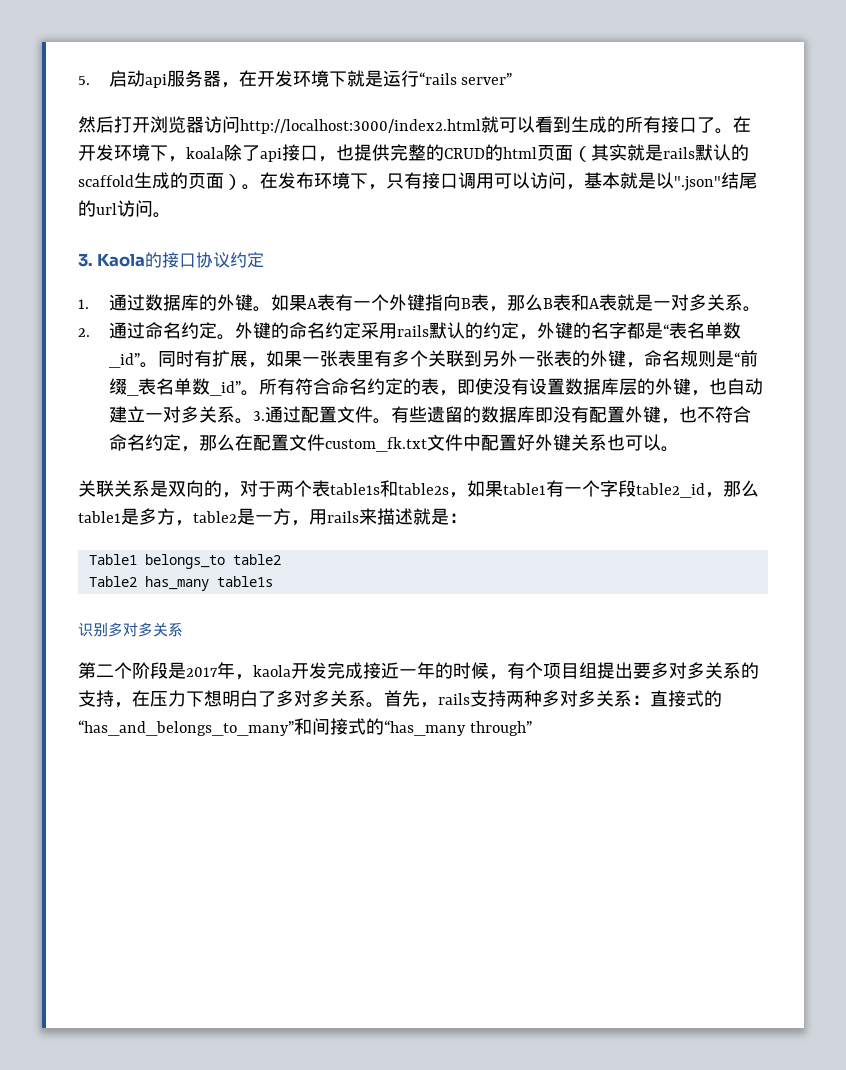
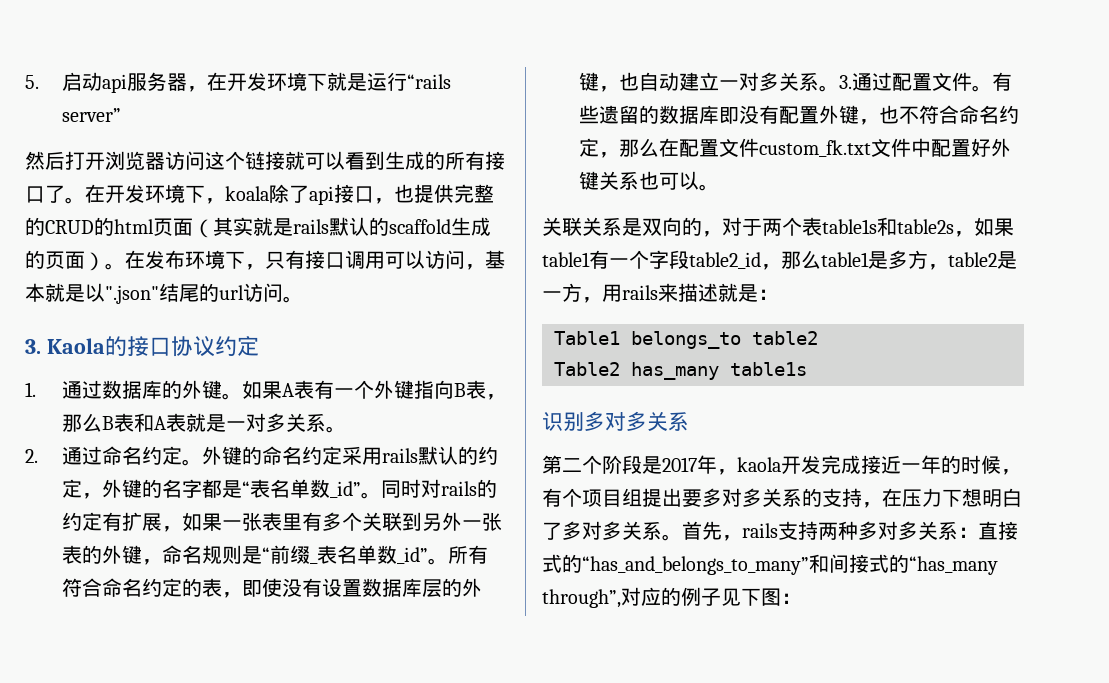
[240,119,481,134] http://localhost:3000/index2.html -> [205,151,285,170] 这个链接
(194, 358) none -> [420,479,497,498] [61,512,102,531] 对rails的约定
[469,721,532,736] through” -> [542,587,801,608] through”,对应的例子见下图：

